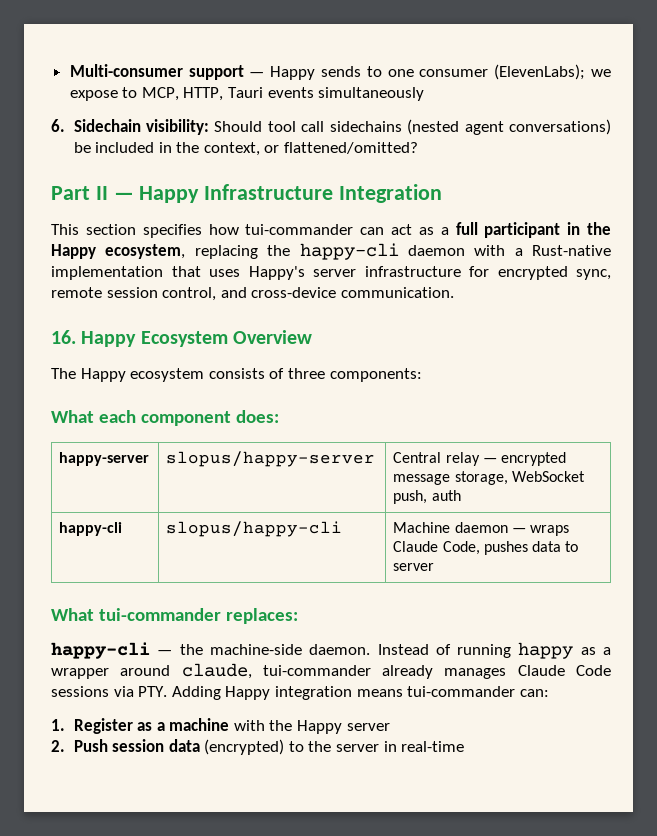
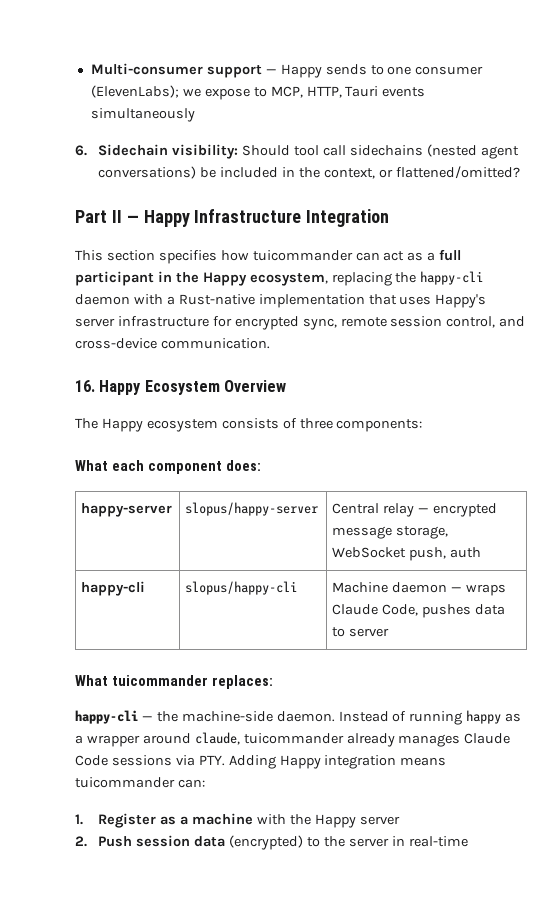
[245,224,354,235] tui-commander -> [252,250,353,261] tuicommander
[98,608,221,621] tui-commander -> [111,675,208,686] tuicommander
[262,665,371,676] tui-commander -> [243,733,344,744] tuicommander
[407,686,516,697] tui-commander -> [75,777,175,788] tuicommander

